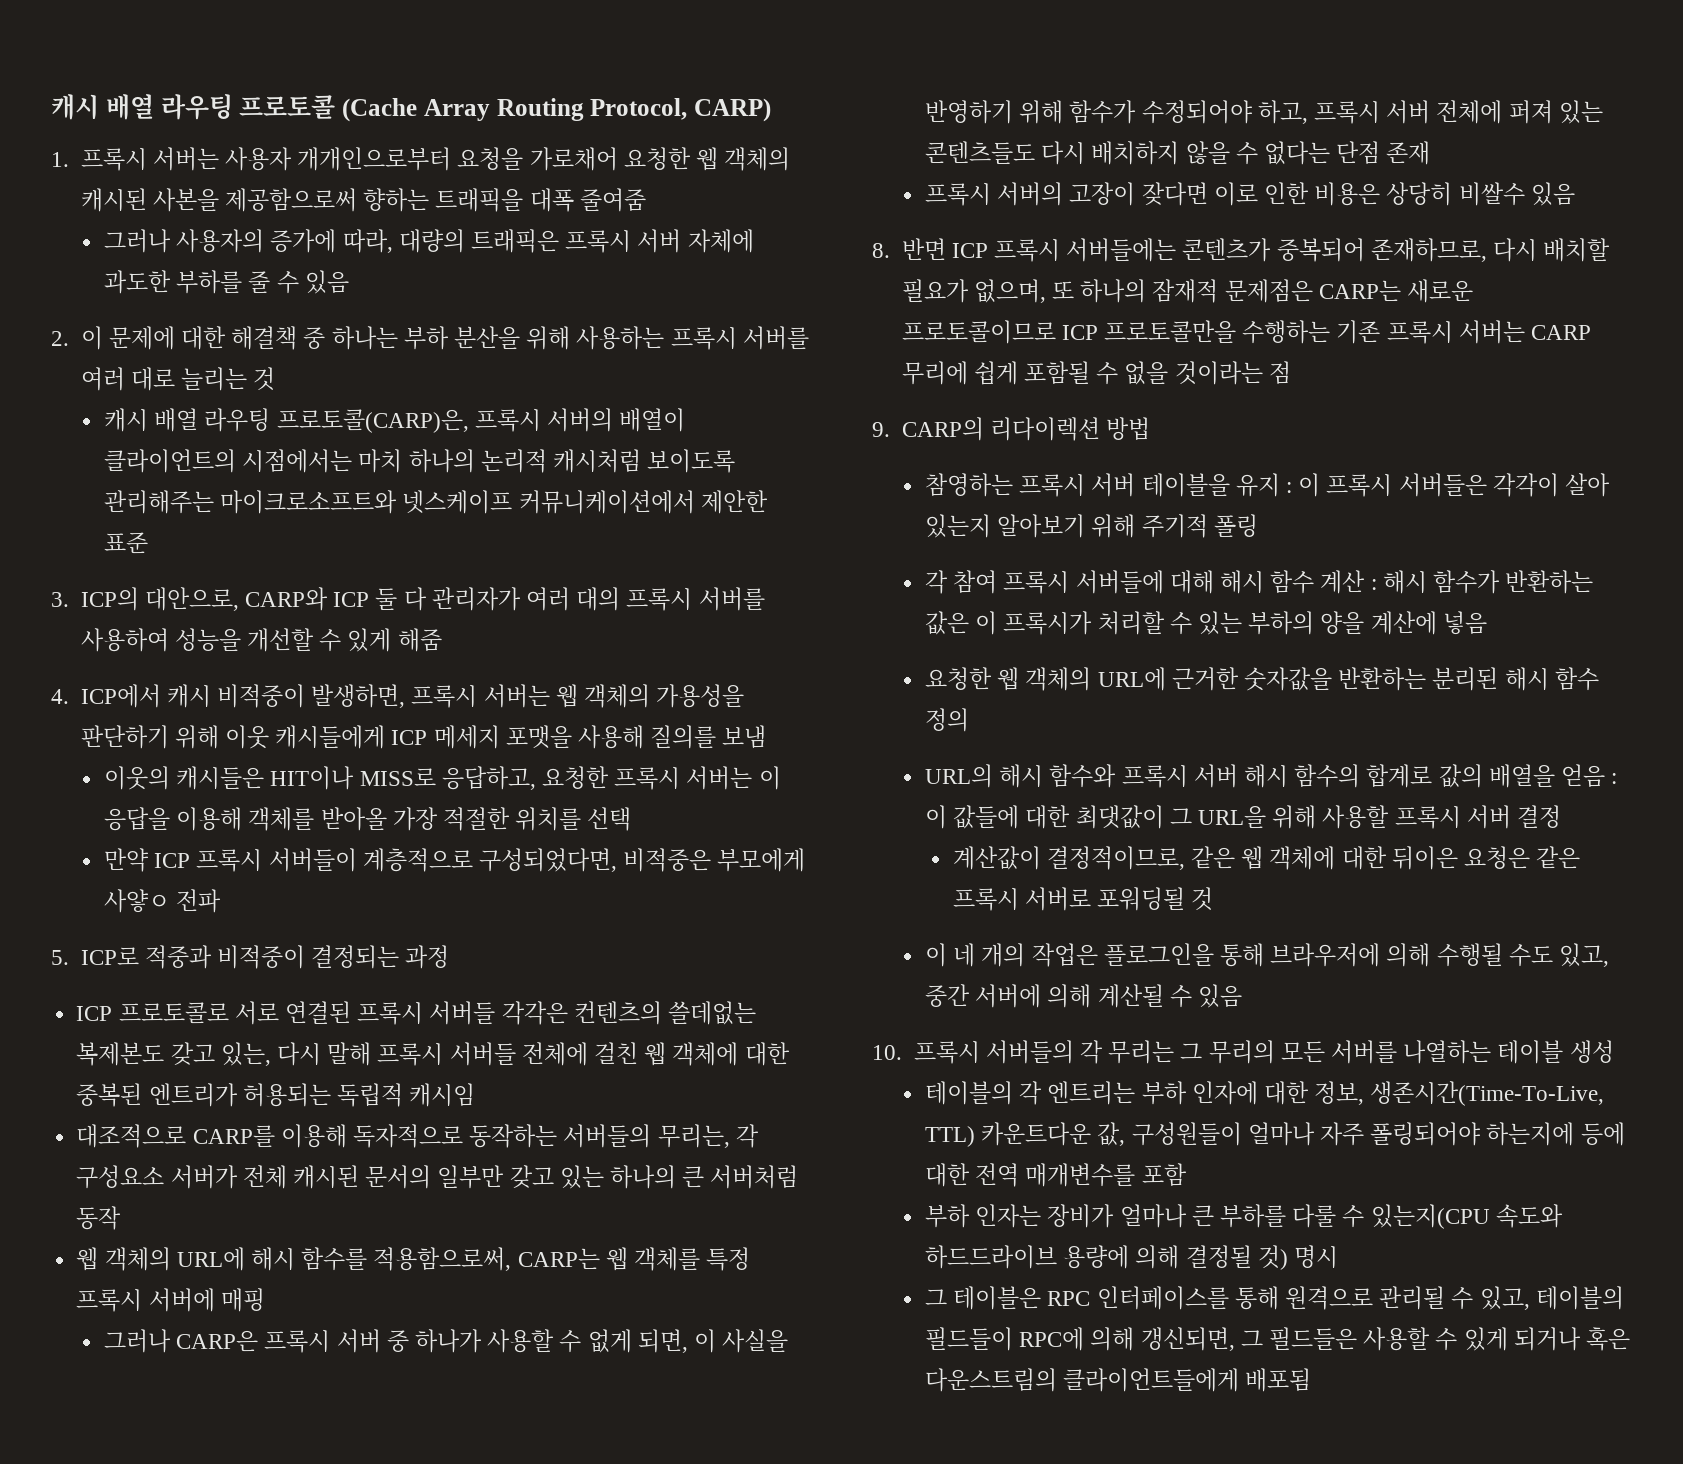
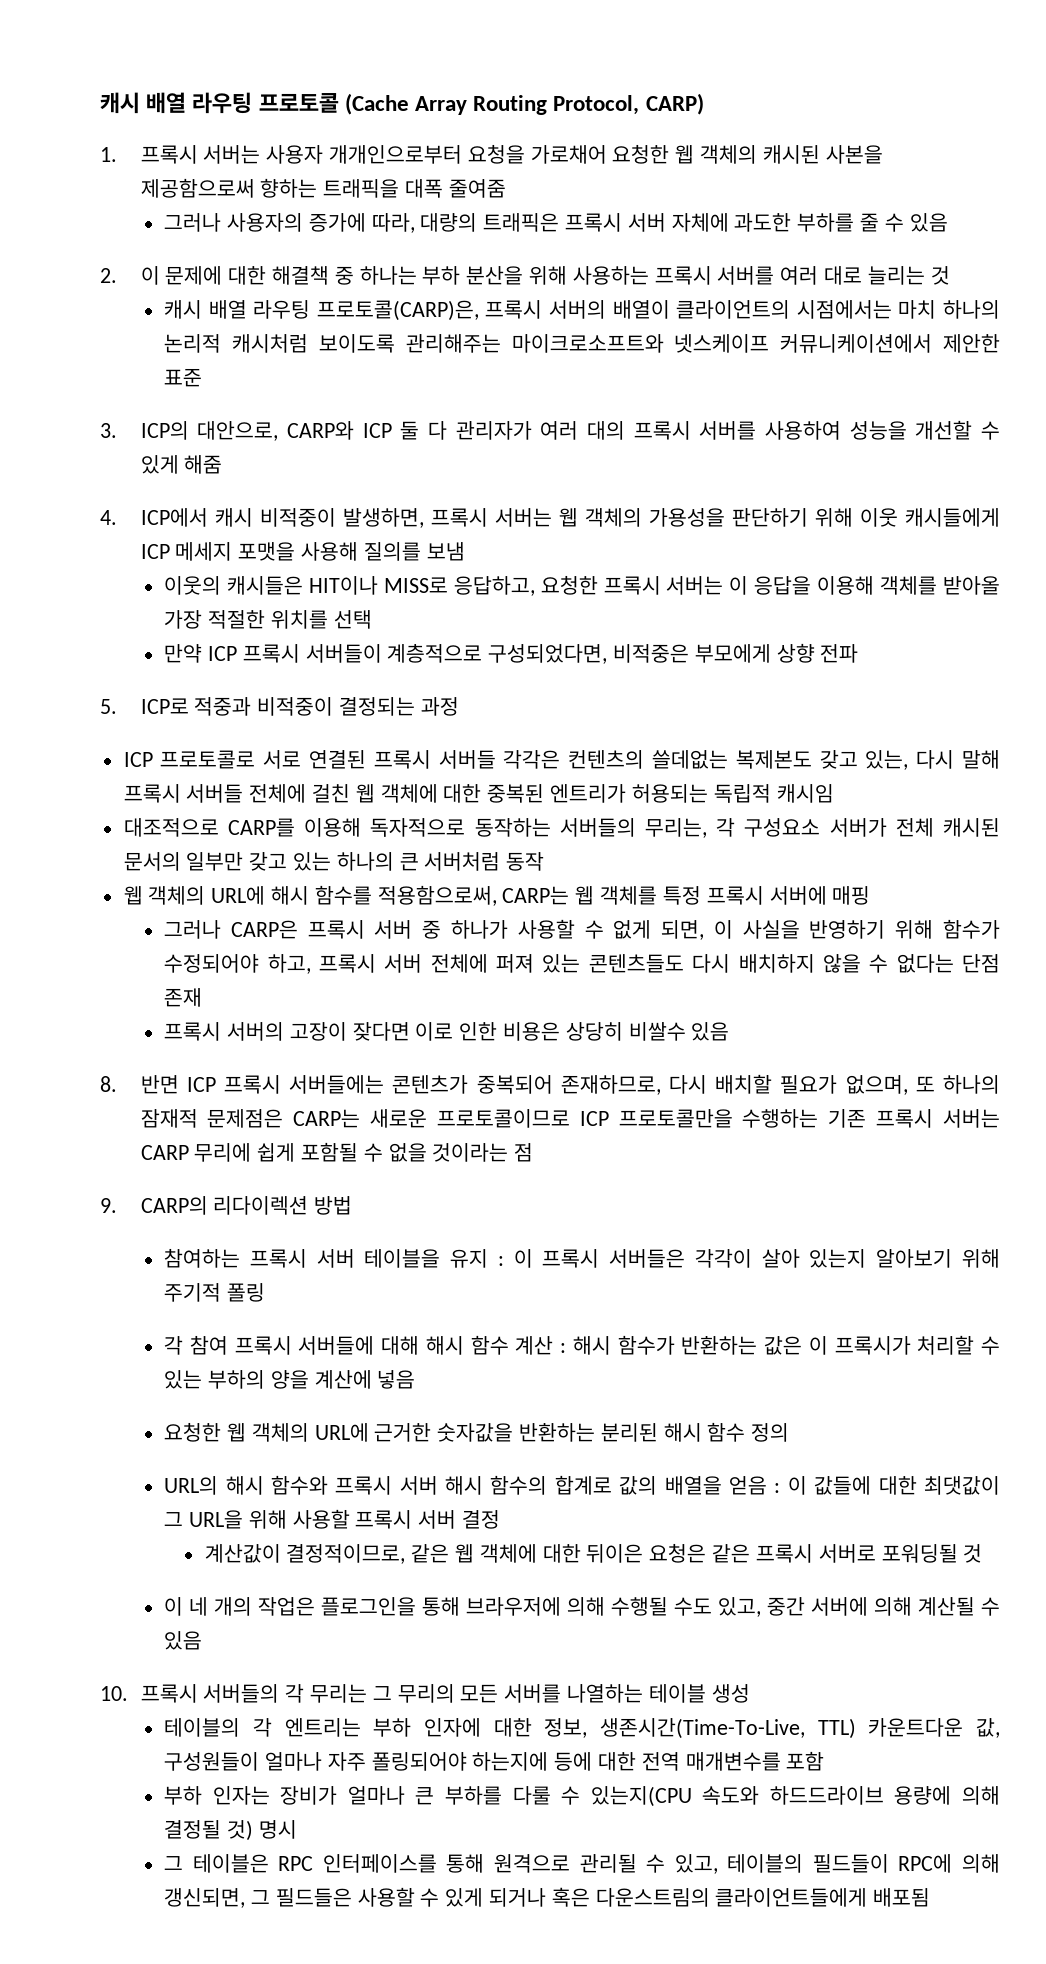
[103,889,170,913] 사얗ㅇ -> [776,643,815,663] 상향
[924,473,1013,497] 참영하는 -> [164,1248,241,1268] 참여하는

